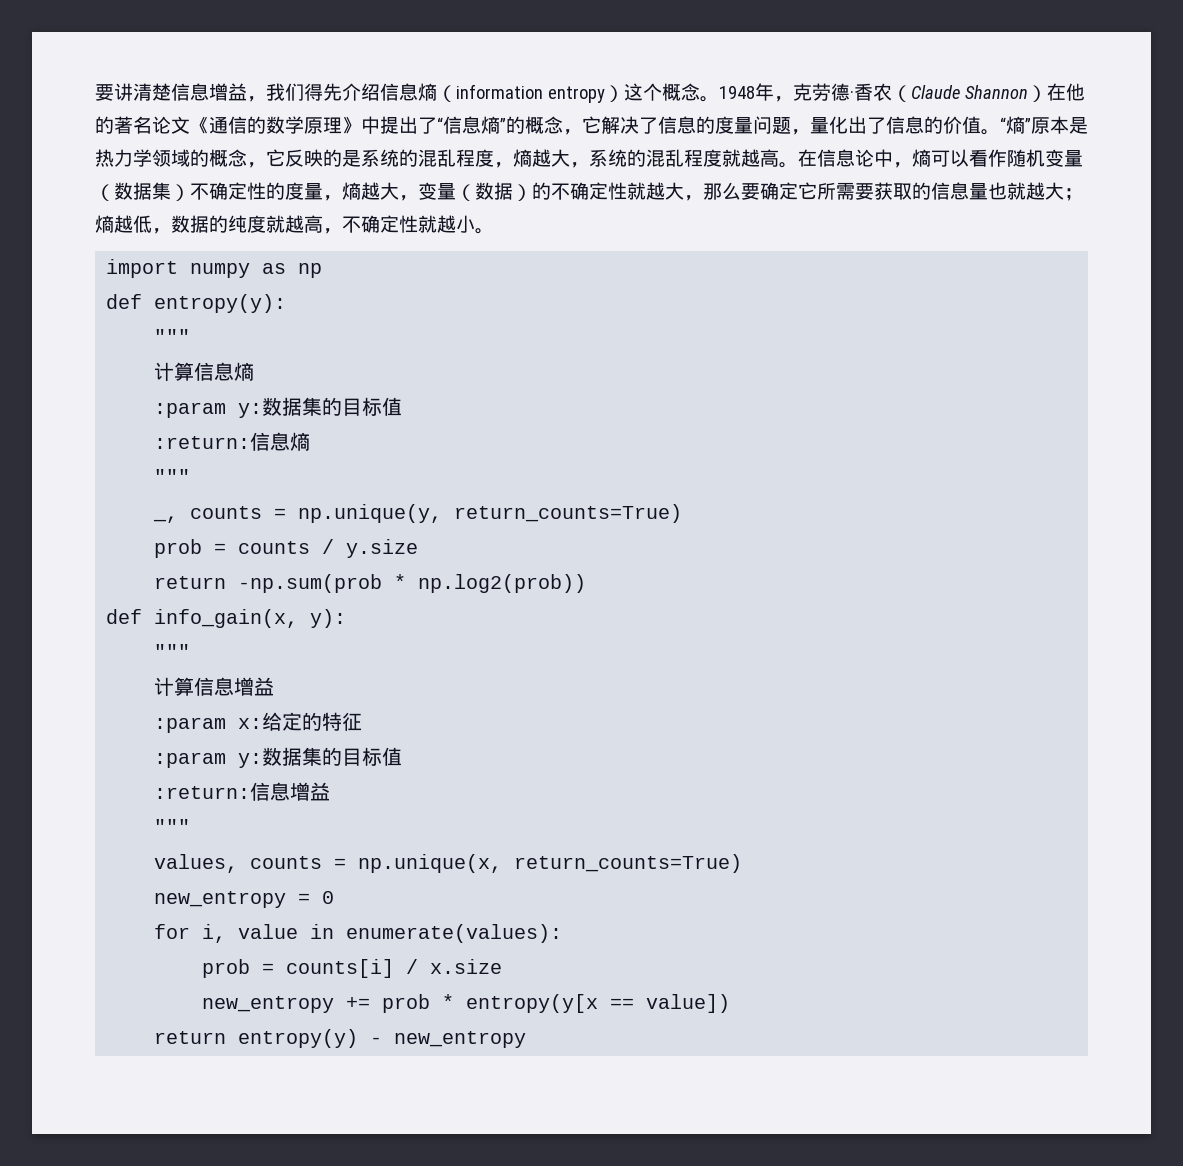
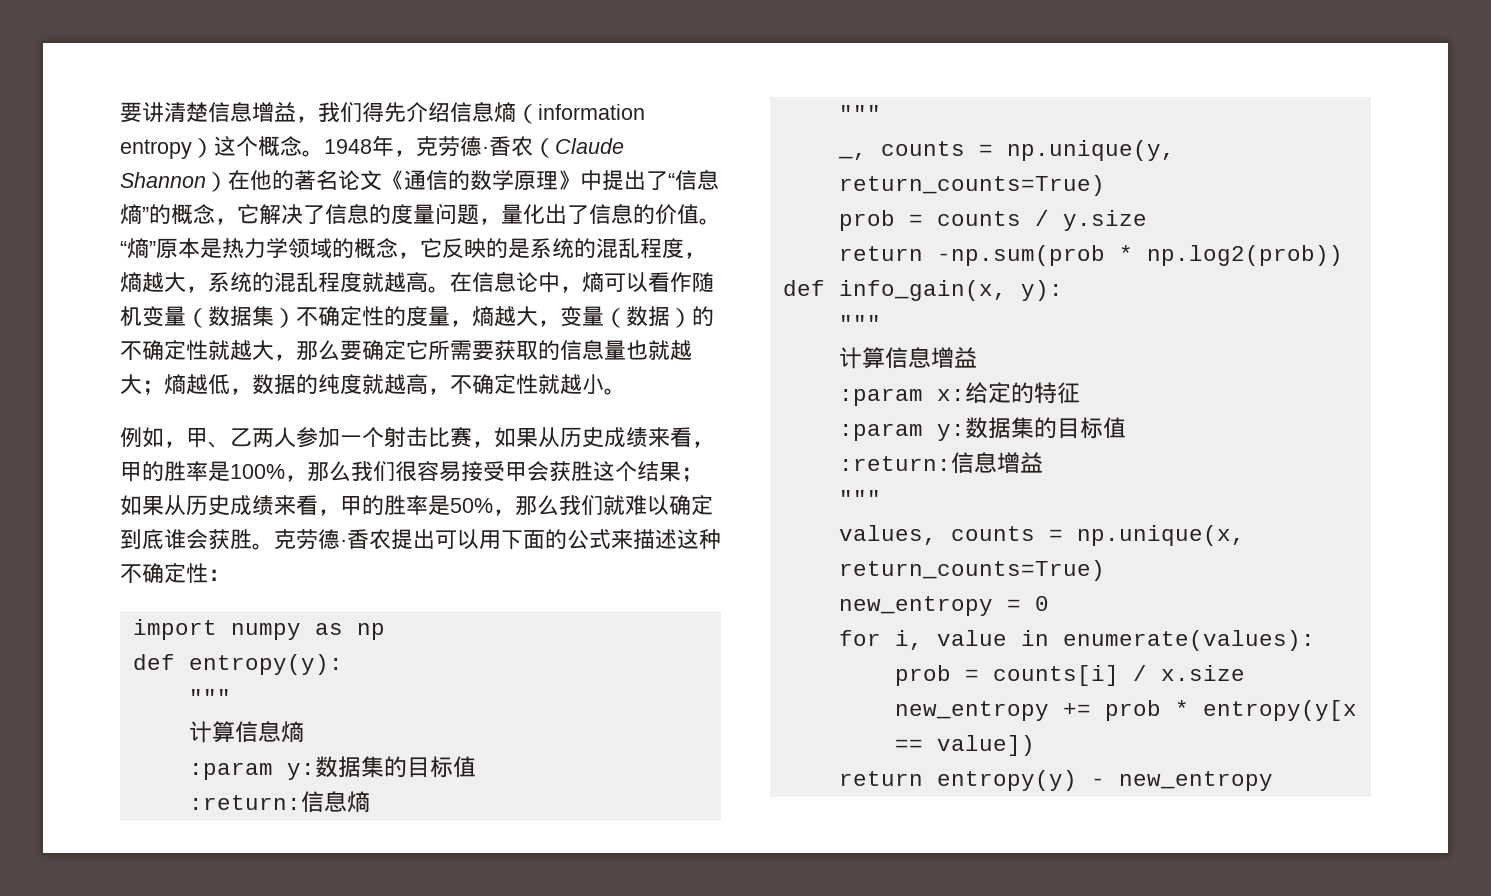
(494, 231) none -> [120,427,714,448] [120,461,703,482] [120,495,713,516] [120,529,721,550] [120,563,230,583] // 例如，甲、乙两人参加一个射击比赛，如果从历史成绩来看，甲的胜率是100%，那么我们很容易接受甲会获胜这个结果；如果从历史成绩来看，甲的胜率是50%，那么我们就难以确定到底谁会获胜。克劳德·香农提出可以用下面的公式来描述这种不确定性：

